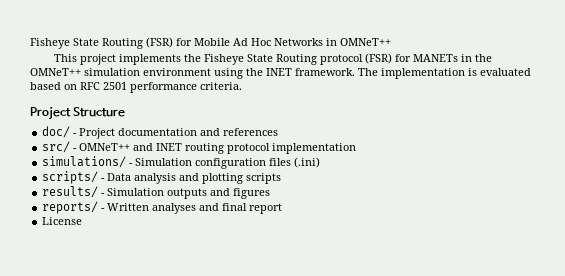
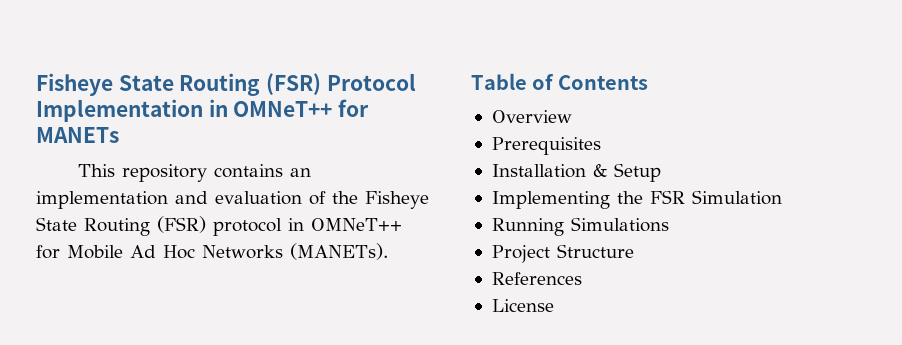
[30,37,173,49] Fisheye State Routing (FSR) -> [36,73,416,96] [36,99,370,122] [36,127,119,143] [77,164,311,182] [36,191,429,209] [36,216,402,236] Fisheye State Routing (FSR) Protocol Implementation in OMNeT++ for MANETs // This repository contains an implementation and evaluation of the Fisheye State Routing (FSR) protocol in OMNeT++
[326,38,391,46] [53,53,492,65] [30,68,531,79] [30,82,242,93] [30,106,126,120] [42,126,279,139] [42,141,357,154] [42,156,321,169] [42,171,282,184] [42,186,271,199] [42,201,283,214] in OMNeT++ // This project implements the Fisheye State Routing protocol (FSR) for MANETs in the OMNeT++ simulation environment using the INET framework. The implementation is evaluated based on RFC 2501 performance criteria. // Project Structure // doc/ - Project documentation and references // src/ - OMNeT++ and INET routing protocol implementation // simulations/ - Simulation configuration files (.ini) // scripts/ - Data analysis and plotting scripts // results/ - Simulation outputs and figures // reports/ - Written analyses and final report -> [290,243,388,260] [471,73,648,90] [491,110,572,123] [491,137,601,155] [491,163,661,182] [491,190,782,209] [491,217,669,236] [491,244,634,263] [491,272,582,285] (MANETs). // Table of Contents // Overview // Prerequisites // Installation & Setup // Implementing the FSR Simulation // Running Simulations // Project Structure // References

